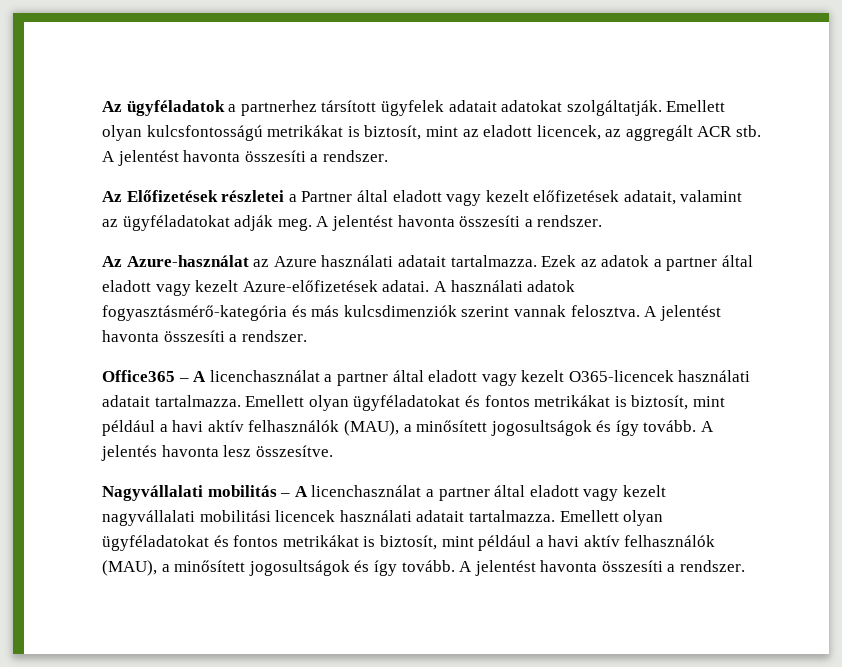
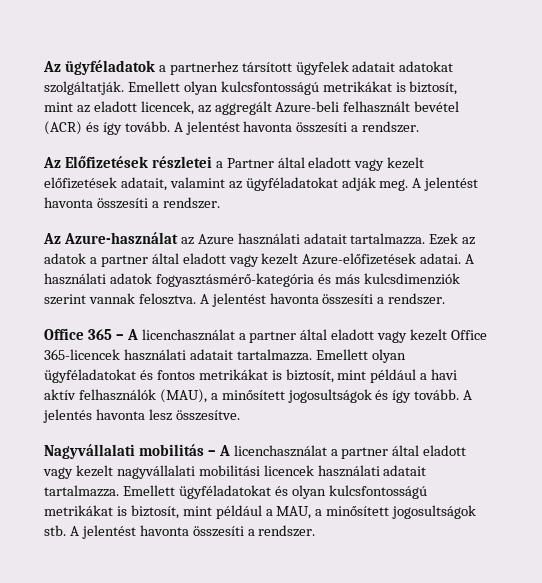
[697,125,762,137] ACR stb. -> [275,101,460,113] [44,121,170,135] Azure-beli felhasznált bevétel (ACR) és így tovább.
[102,370,674,386] Office365 – A licenchasználat a partner által eladott vagy kezelt O365-licencek -> [44,328,488,343] [44,349,120,360] Office 365 – A licenchasználat a partner által eladott vagy kezelt Office 365-licencek
[623,510,664,526] [102,535,716,551] [102,560,455,576] olyan ügyféladatokat és fontos metrikákat is biztosít, mint például a havi aktív felhasználók (MAU), a minősített jogosultságok és így tovább. -> [178,485,427,499] [44,505,477,519] [44,525,66,536] ügyféladatokat és olyan kulcsfontosságú metrikákat is biztosít, mint például a MAU, a minősített jogosultságok stb.

